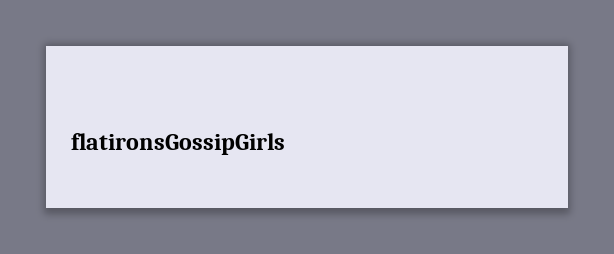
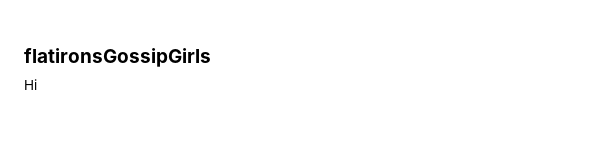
(285, 144) none -> [24,79,37,90] // Hi

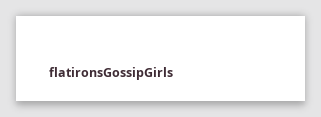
[24,79,37,90] // Hi -> (173, 73) none

